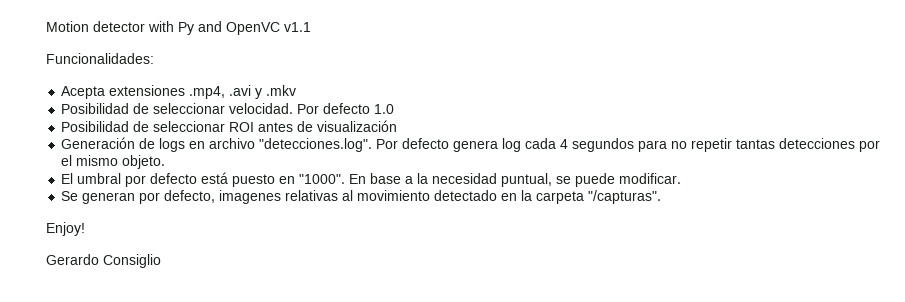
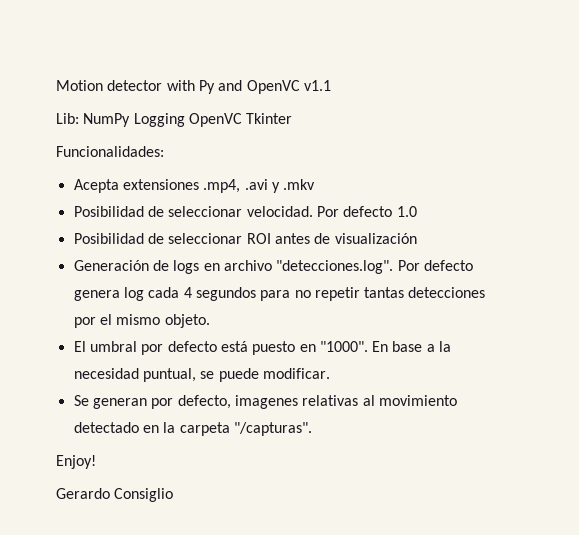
(311, 27) none -> [56,113,293,127] // Lib: NumPy Logging OpenVC Tkinter

